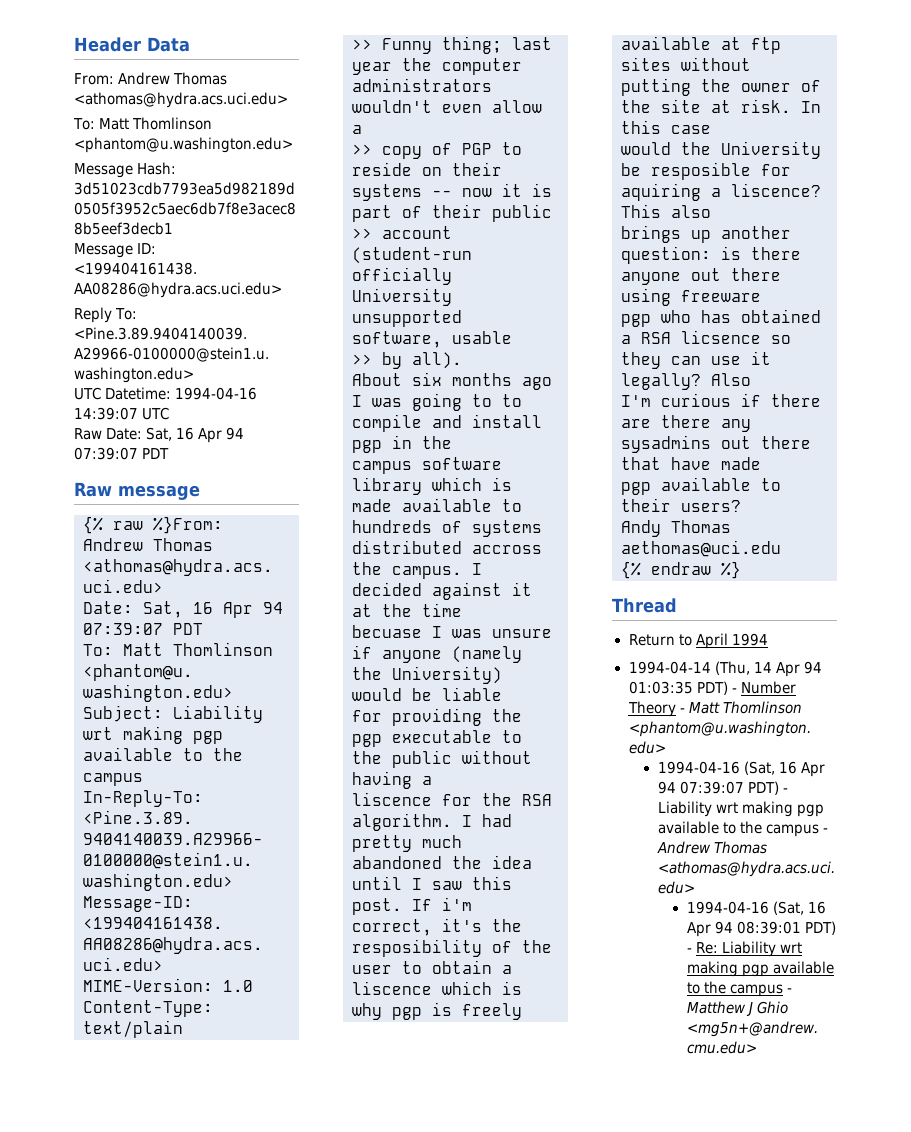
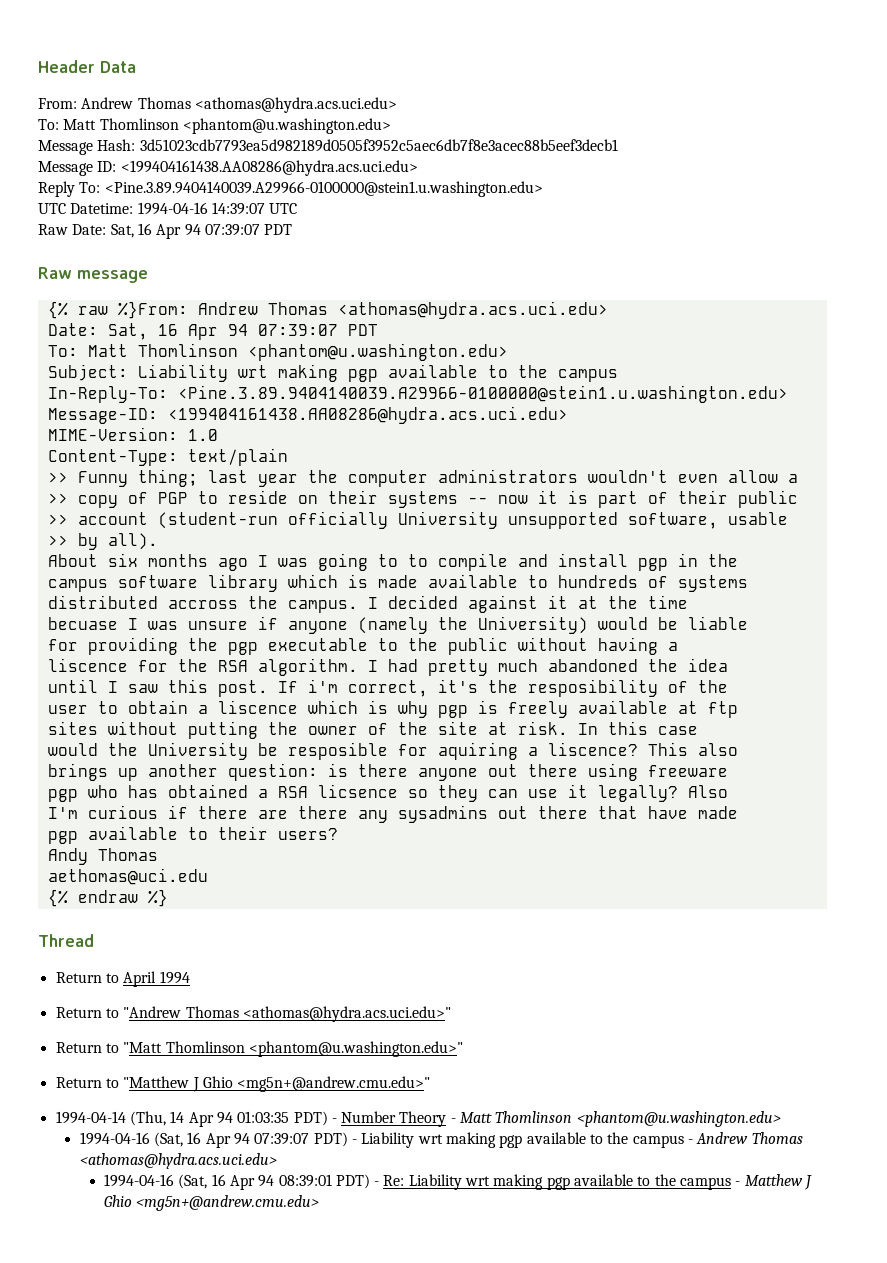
(768, 639) none -> [55,1006,451,1022] [55,1041,463,1057] [55,1076,431,1092] // Return to "Andrew Thomas <athomas@hydra.acs.uci.edu>" // Return to "Matt Thomlinson <phantom@u.washington.edu>" // Return to "Matthew J Ghio <mg5n+@andrew.cmu.edu>"

